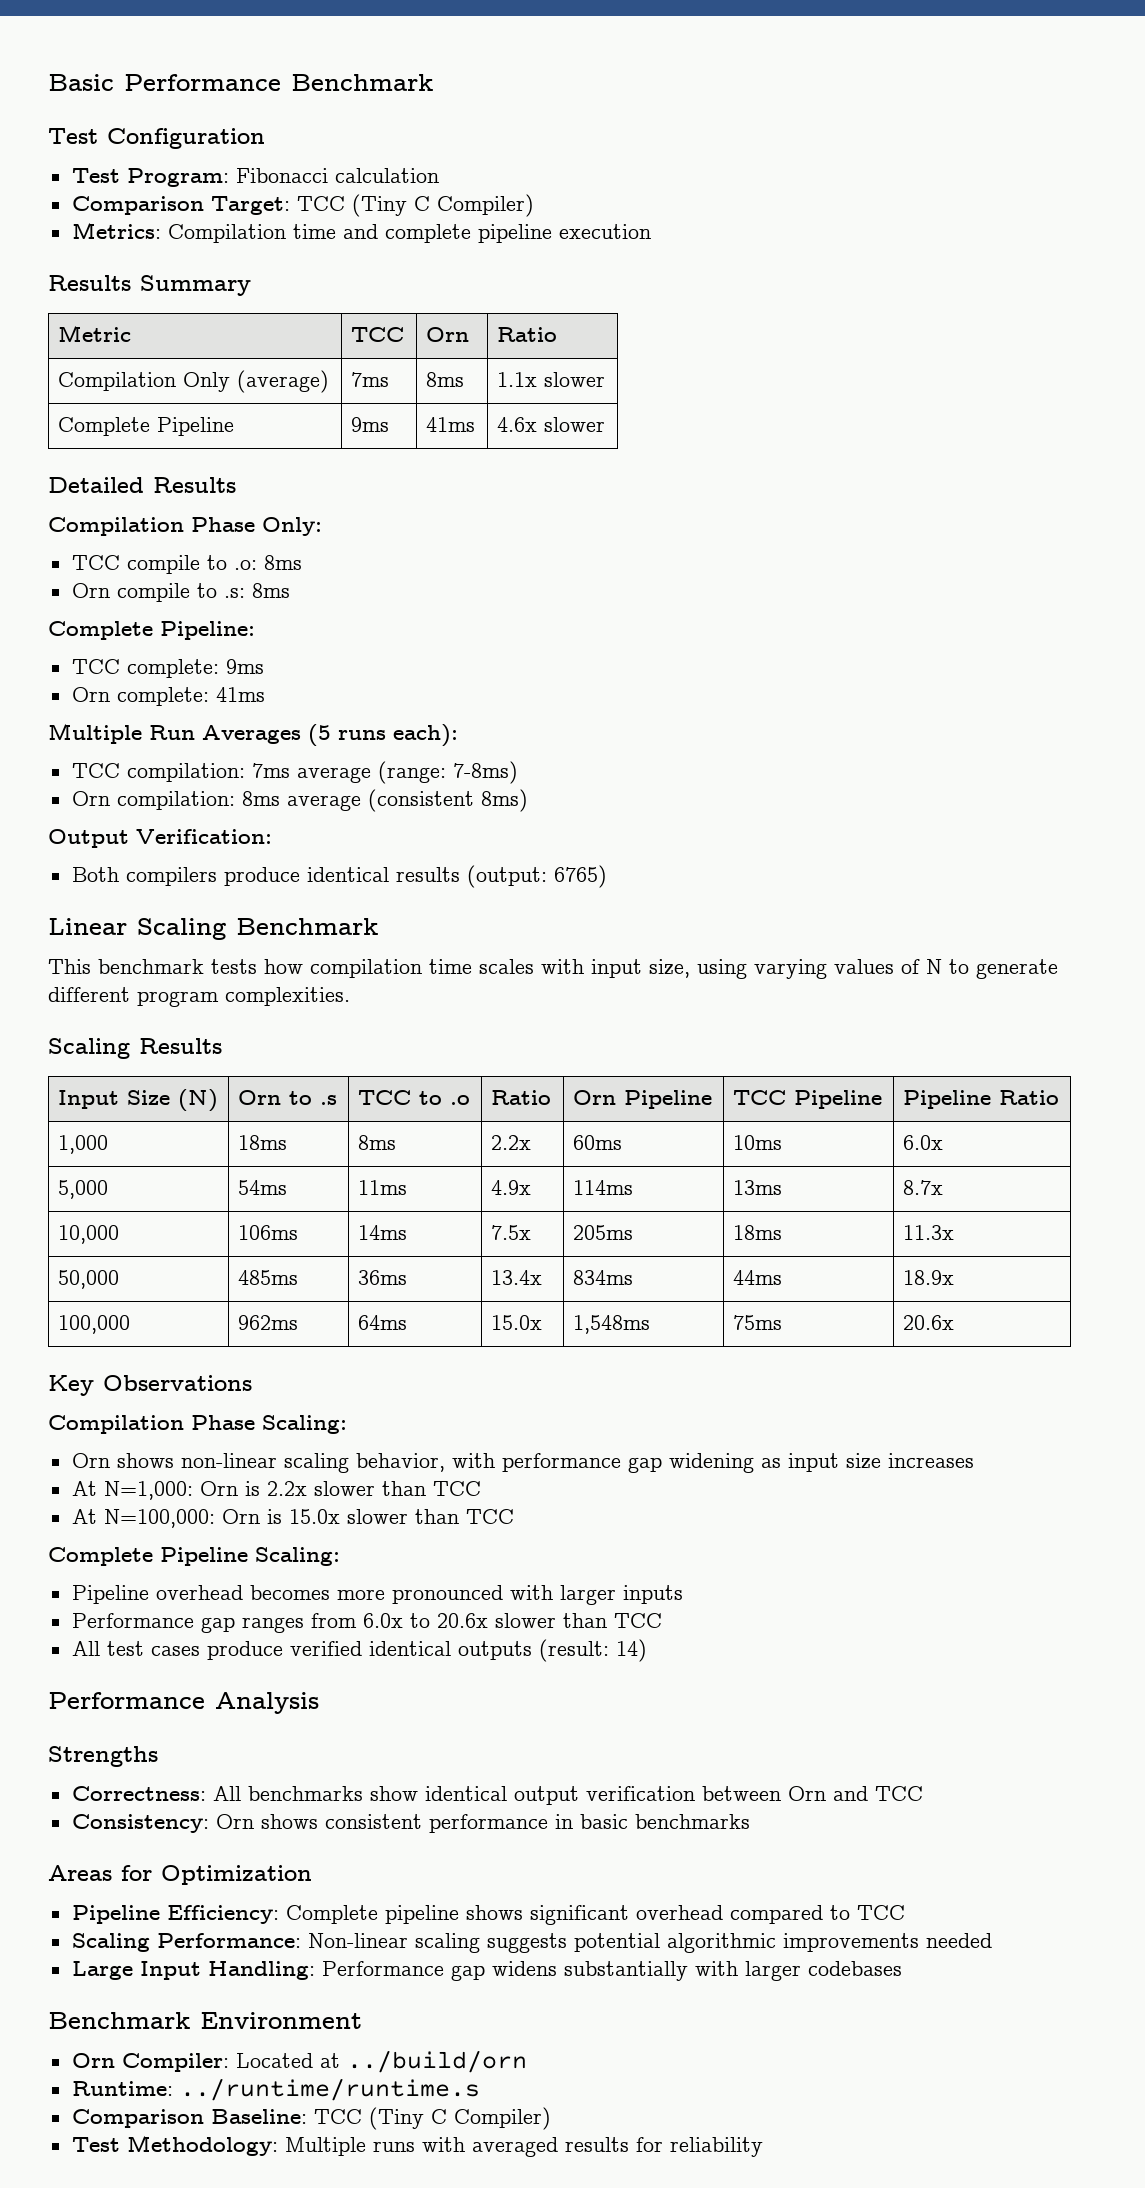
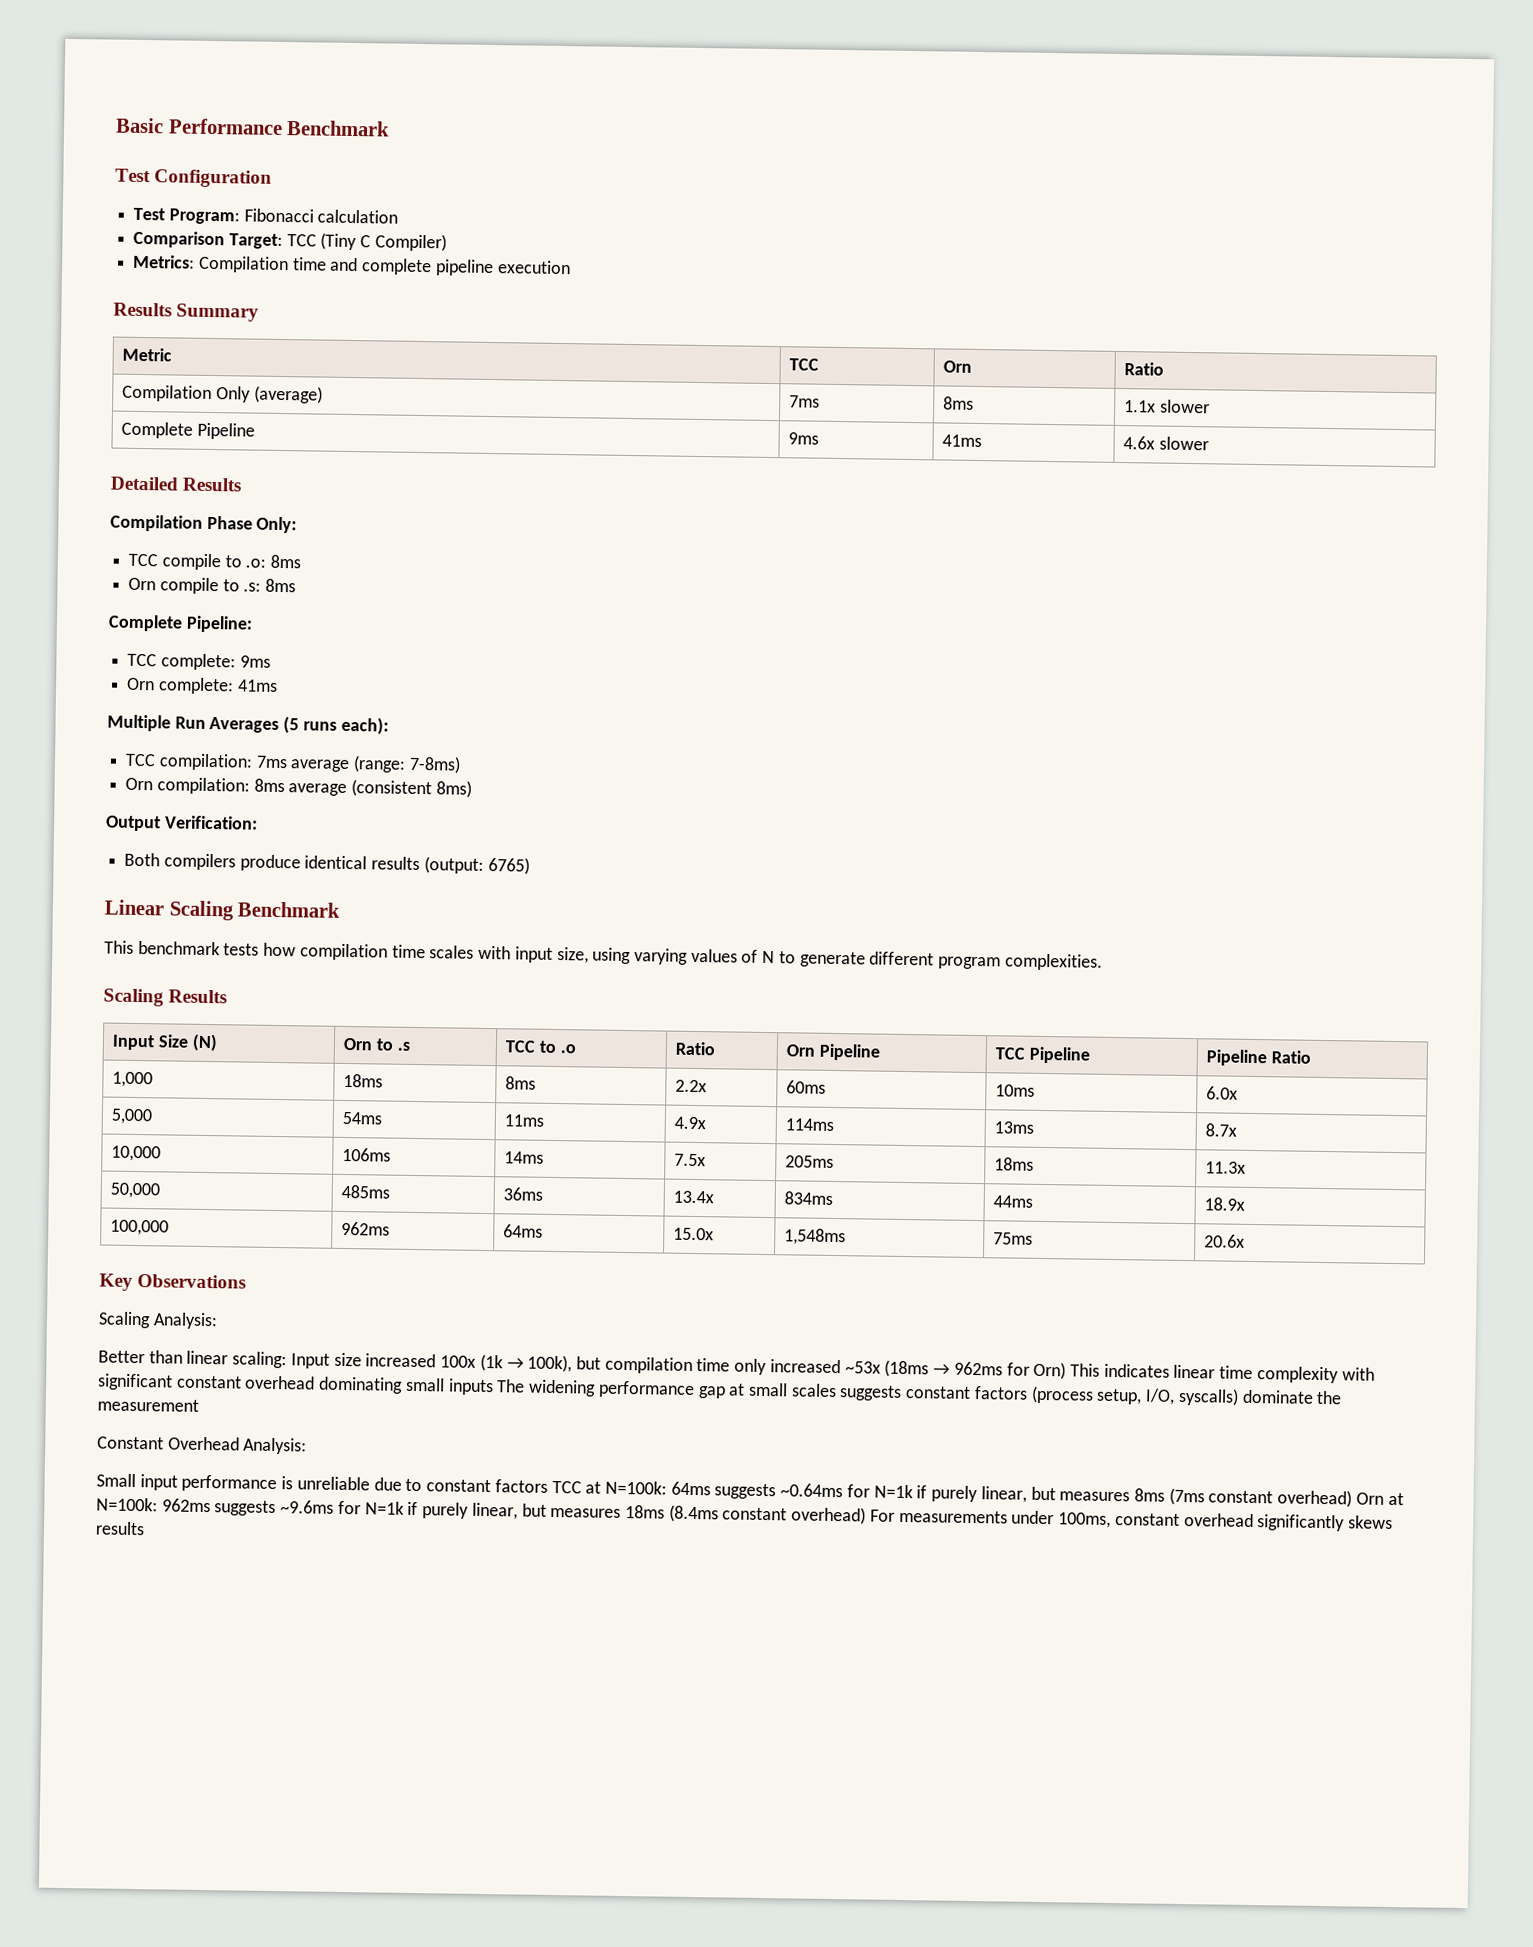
[48,1415,347,1434] [71,1453,974,1473] [71,1481,481,1500] [71,1509,514,1528] [48,1547,340,1566] [71,1585,683,1605] [71,1613,662,1633] [71,1639,647,1662] [48,1692,319,1714] [48,1746,158,1767] [71,1786,923,1805] [71,1814,750,1833] [48,1865,312,1885] [71,1905,905,1925] [71,1933,992,1953] [71,1961,902,1981] [48,2012,362,2029] [71,2050,527,2073] [71,2078,480,2101] [71,2107,551,2130] [71,2135,763,2157] Compilation Phase Scaling: // Orn shows non-linear scaling behavior, with performance gap widening as input size increases // At N=1,000: Orn is 2.2x slower than TCC // At N=100,000: Orn is 15.0x slower than TCC // Complete Pipeline Scaling: // Pipeline overhead becomes more pronounced with larger inputs // Performance gap ranges from 6.0x to 20.6x slower than TCC // All test cases produce verified identical outputs (result: 14) // Performance Analysis // Strengths // Correctness: All benchmarks show identical output verification between Orn and TCC // Consistency: Orn shows consistent performance in basic benchmarks // Areas for Optimization // Pipeline Efficiency: Complete pipeline shows significant overhead compared to TCC // Scaling Performance: Non-linear scaling suggests potential algorithmic improvements needed // Large Input Handling: Performance gap widens substantially with larger codebases // Benchmark Environment // Orn Compiler: Located at ../build/orn // Runtime: ../runtime/runtime.s // Comparison Baseline: TCC (Tiny C Compiler) // Test Methodology: Multiple runs with averaged results for reliability -> [98,1311,218,1330] [98,1350,1375,1384] [97,1373,1343,1406] [97,1398,199,1412] [97,1436,308,1455] [96,1473,1404,1508] [96,1497,1393,1532] [95,1521,145,1536] Scaling Analysis: // Better than linear scaling: Input size increased 100x (1k → 100k), but compilation time only increased ~53x (18ms → 962ms for Orn) This indicates linear time complexity with significant constant overhead dominating small inputs The widening performance gap at small scales suggests constant factors (process setup, I/O, syscalls) dominate the measurement // Constant Overhead Analysis: // Small input performance is unreliable due to constant factors TCC at N=100k: 64ms suggests ~0.64ms for N=1k if purely linear, but measures 8ms (7ms constant overhead) Orn at N=100k: 962ms suggests ~9.6ms for N=1k if purely linear, but measures 18ms (8.4ms constant overhead) For measurements under 100ms, constant overhead significantly skews results

